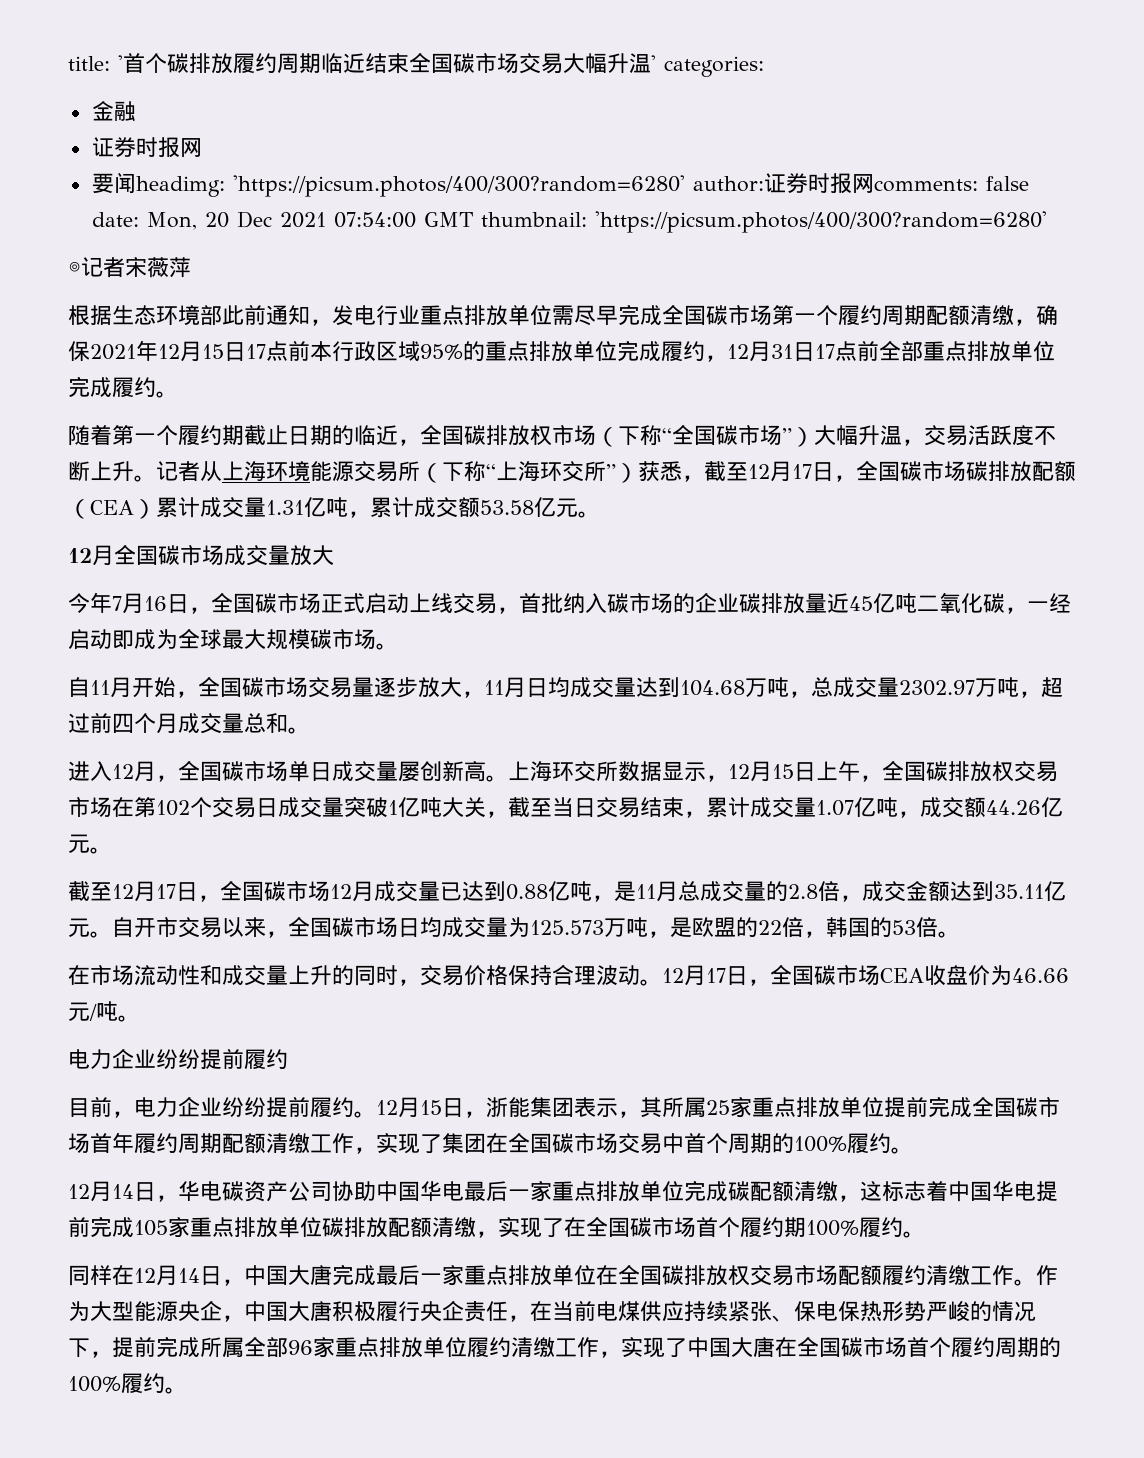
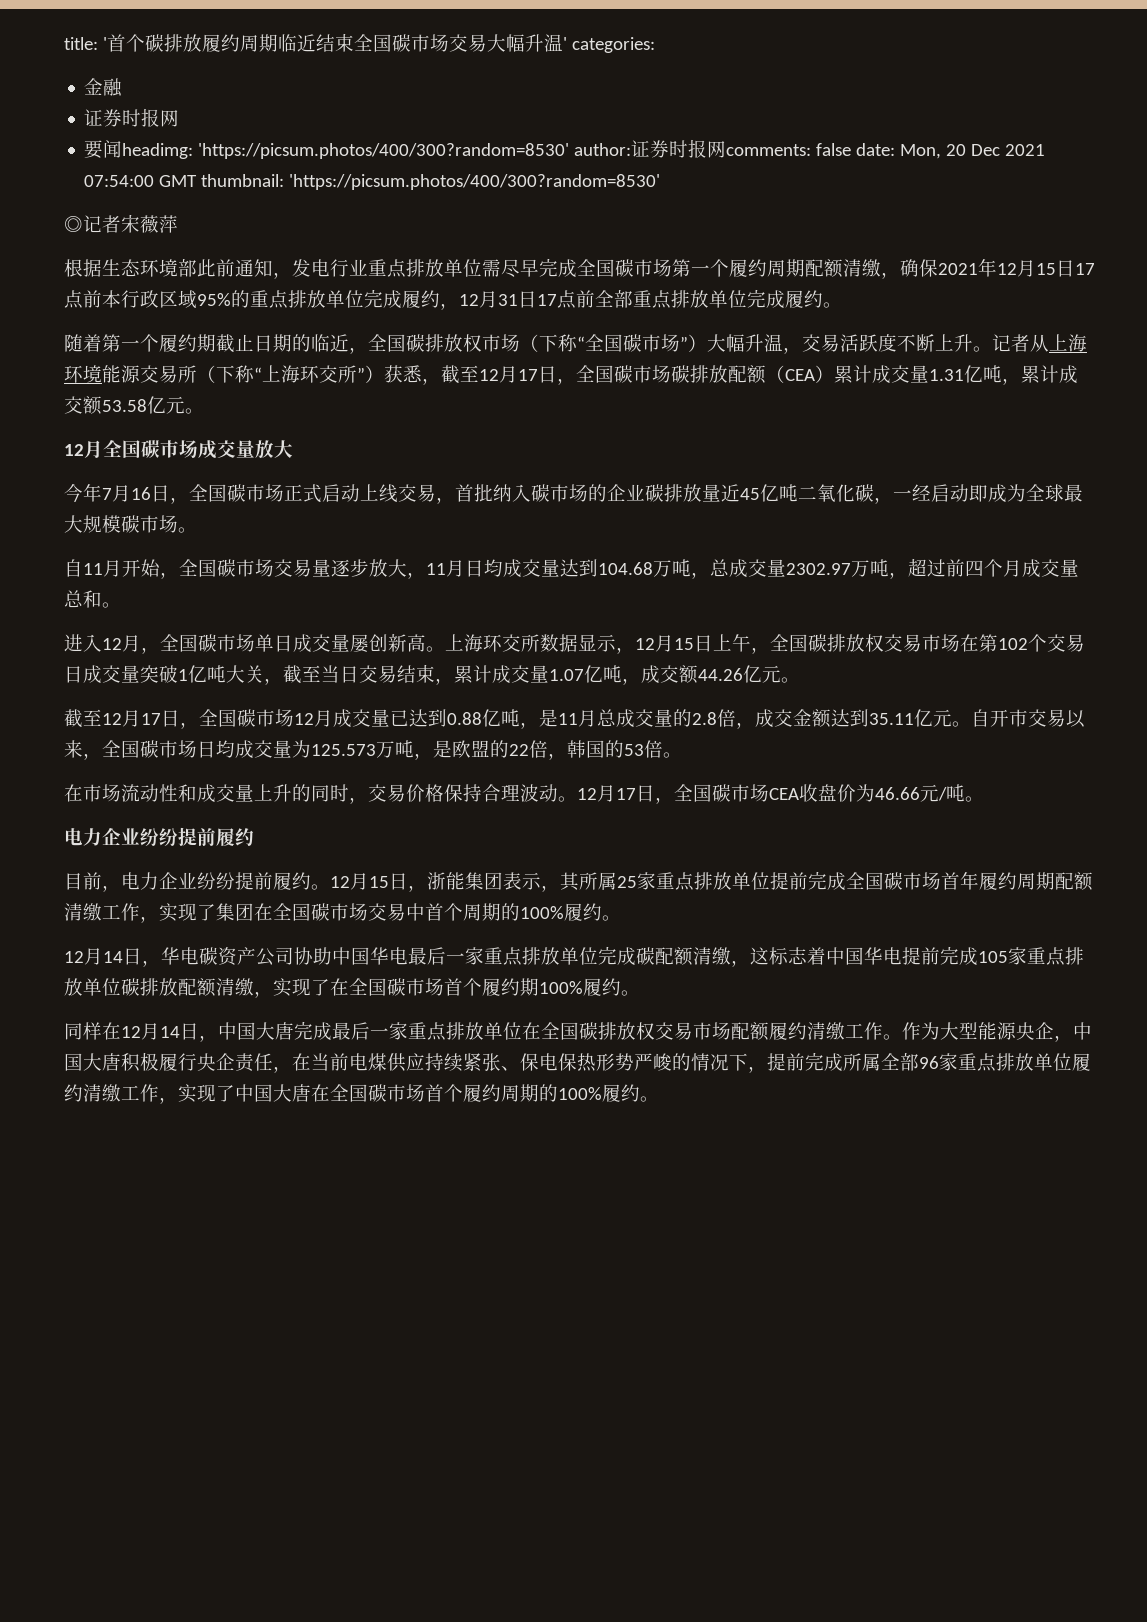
[232,175,685,197] 'https://picsum.photos/400/300?random=6280' -> [198,143,570,159] 'https://picsum.photos/400/300?random=8530'
[594,211,1047,233] 'https://picsum.photos/400/300?random=6280' -> [289,174,661,190] 'https://picsum.photos/400/300?random=8530'

